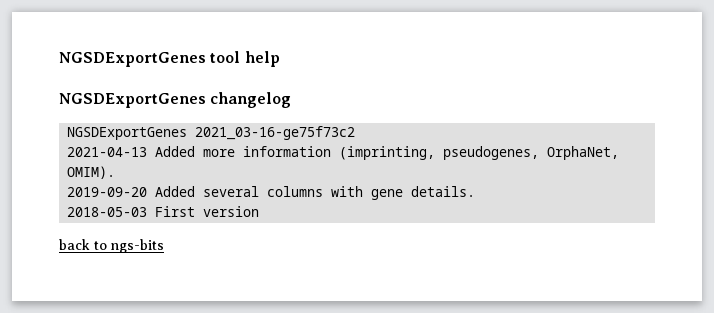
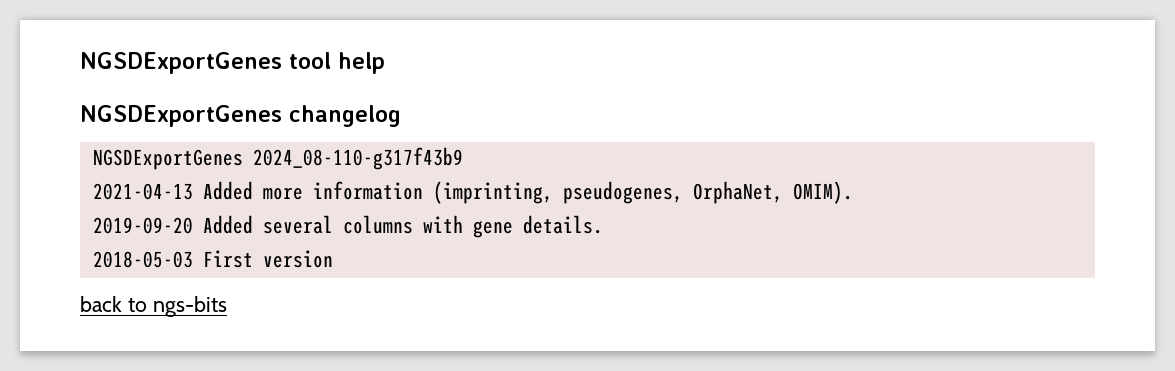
[195,126,356,140] 2021_03-16-ge75f73c2 -> [252,147,463,170] 2024_08-110-g317f43b9

